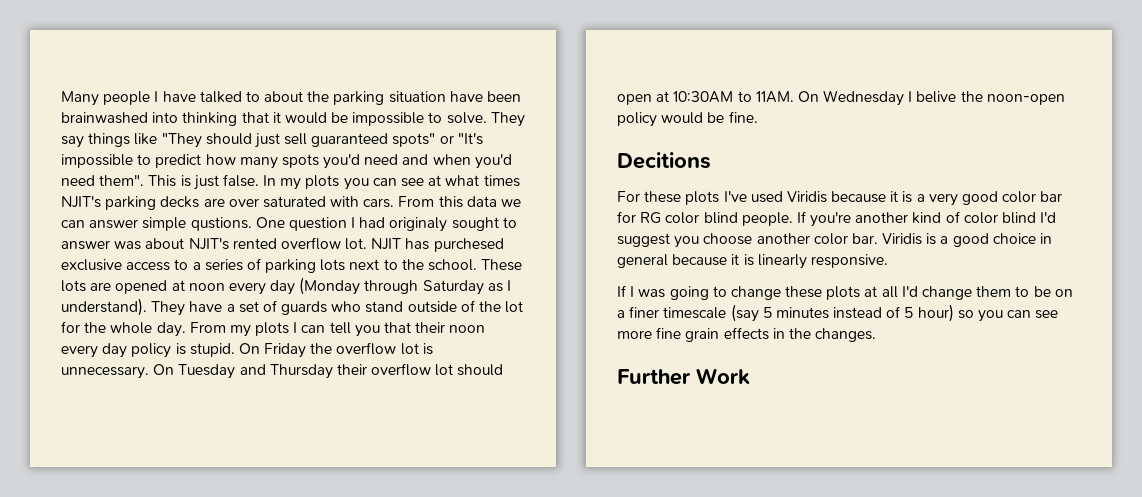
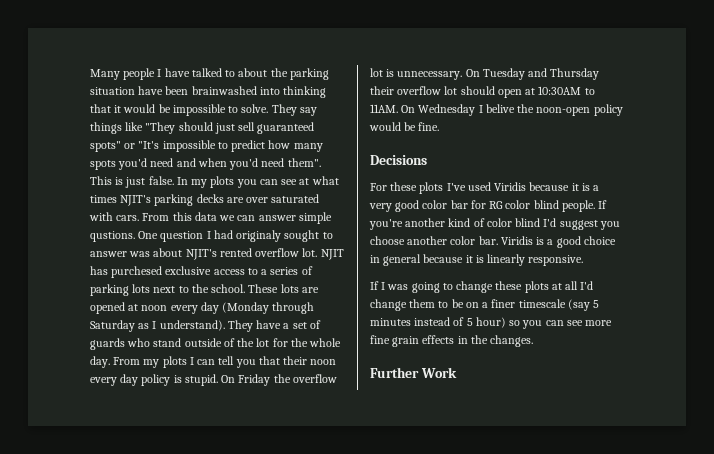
[617,152,711,169] Decitions -> [370,155,427,165] Decisions

